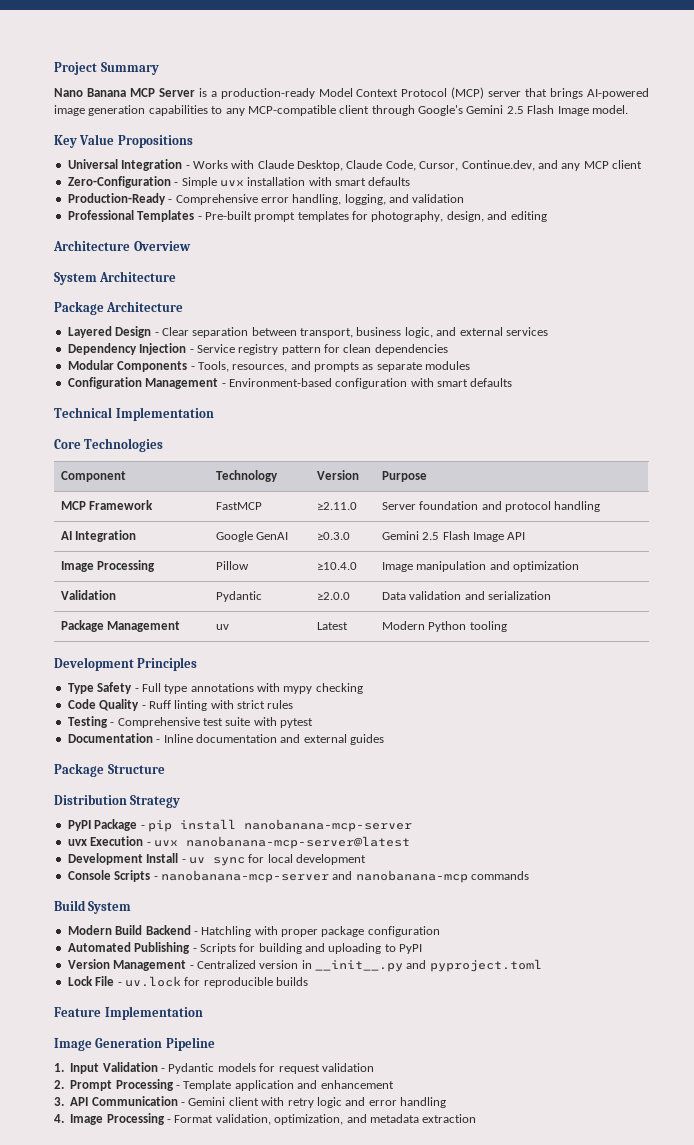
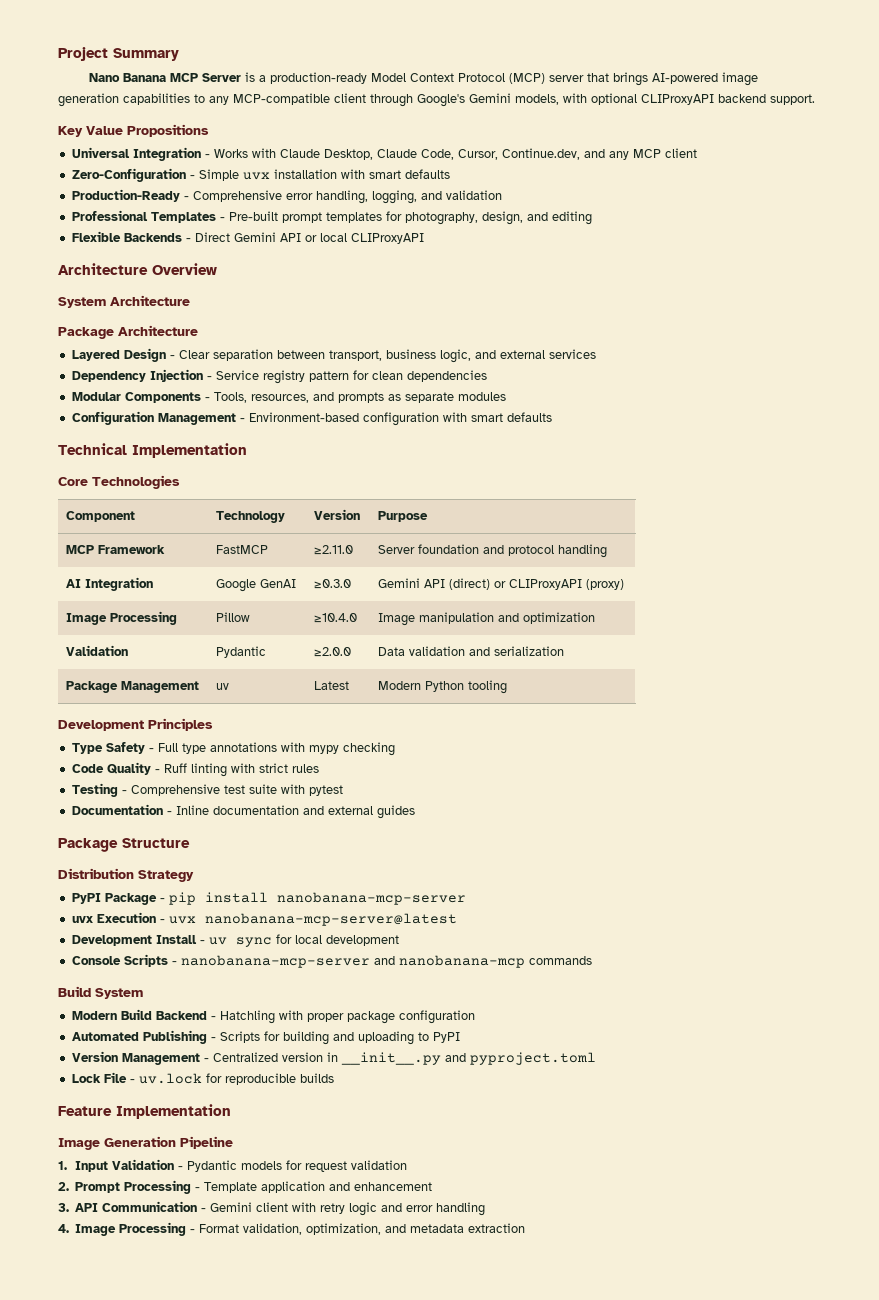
[506,105,628,116] 2.5 Flash Image model. -> [515,93,815,105] models, with optional CLIProxyAPI backend support.
(547, 216) none -> [71,231,424,244] // Flexible Backends - Direct Gemini API or local CLIProxyAPI
[422,531,526,542] 2.5 Flash Image API -> [424,578,625,590] API (direct) or CLIProxyAPI (proxy)

